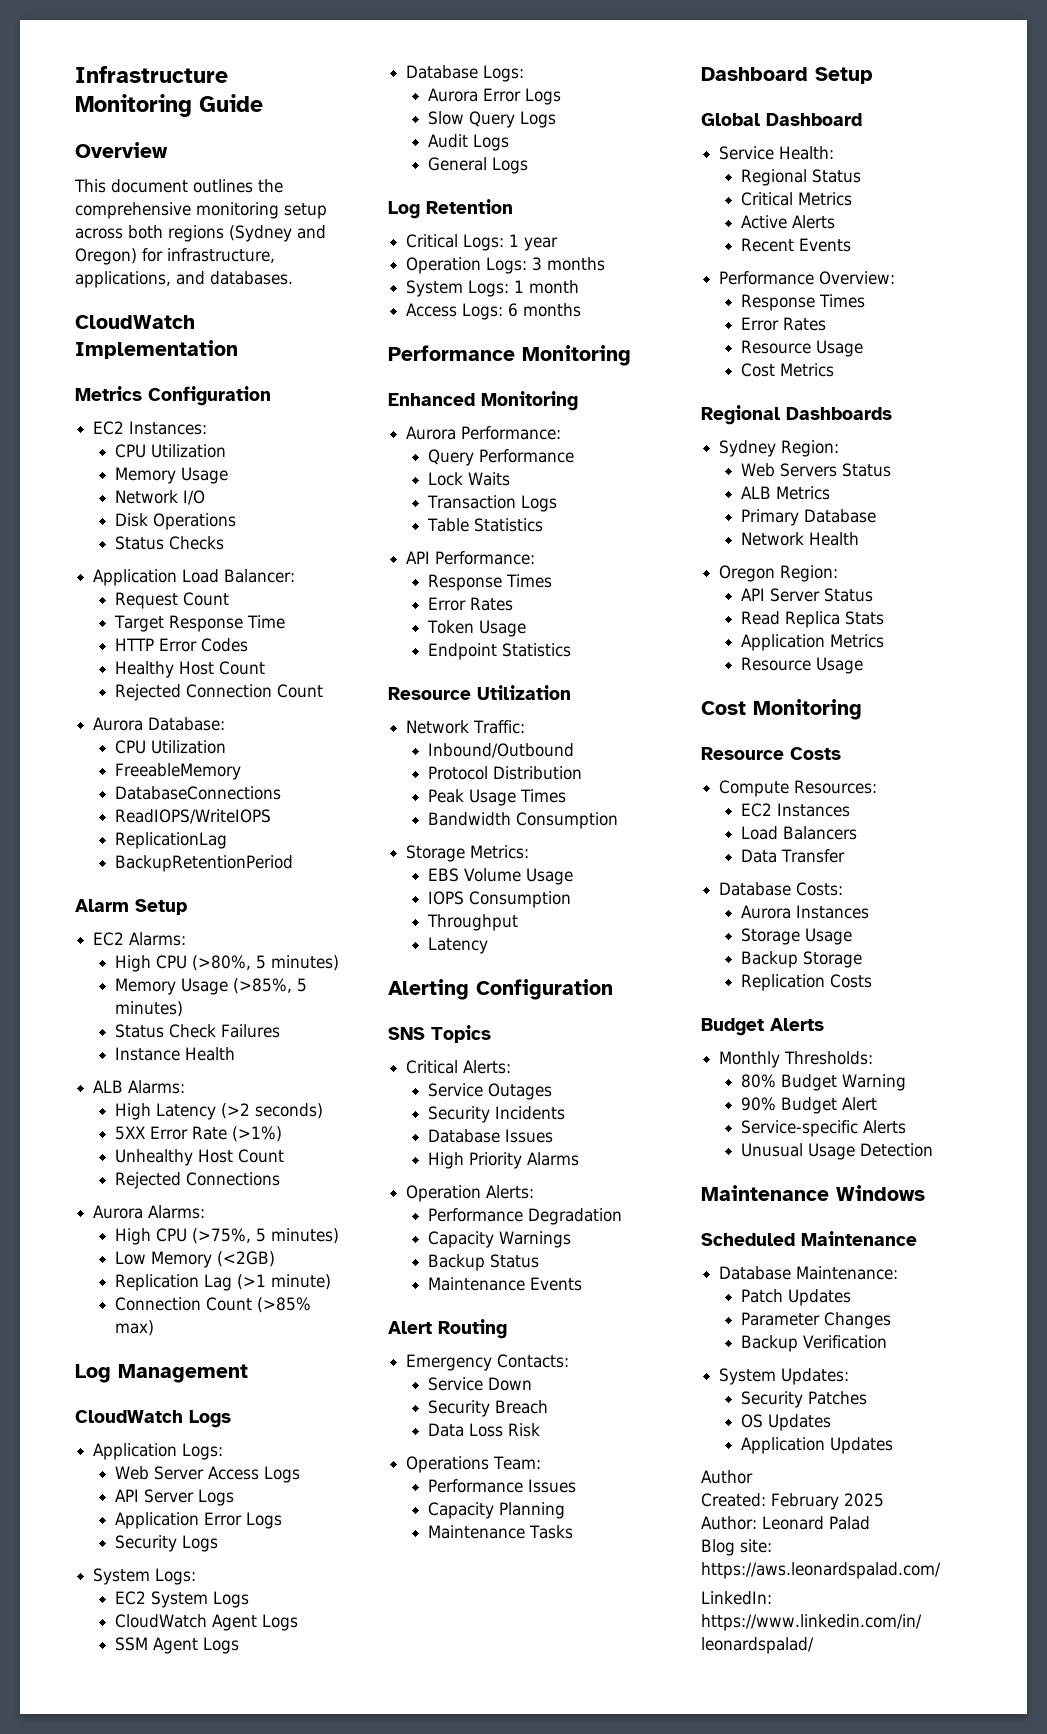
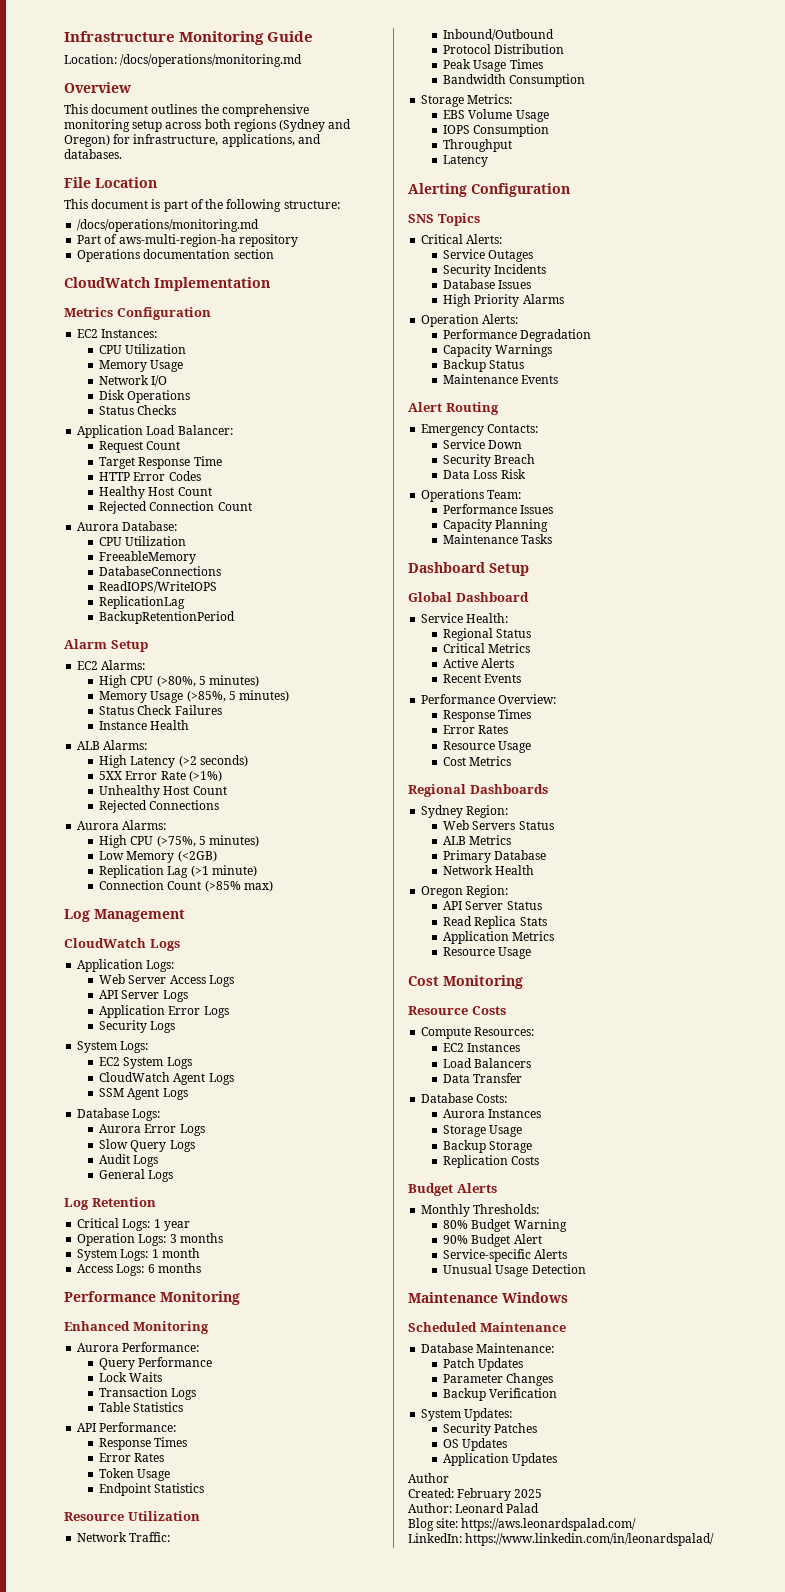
(263, 103) none -> [64,54,303,67] // Location: /docs/operations/monitoring.md
(293, 278) none -> [64,177,157,188] [64,199,340,212] [77,219,260,232] [77,234,298,247] [77,249,274,262] // File Location // This document is part of the following structure: // /docs/operations/monitoring.md // Part of aws-multi-region-ha repository // Operations documentation section

